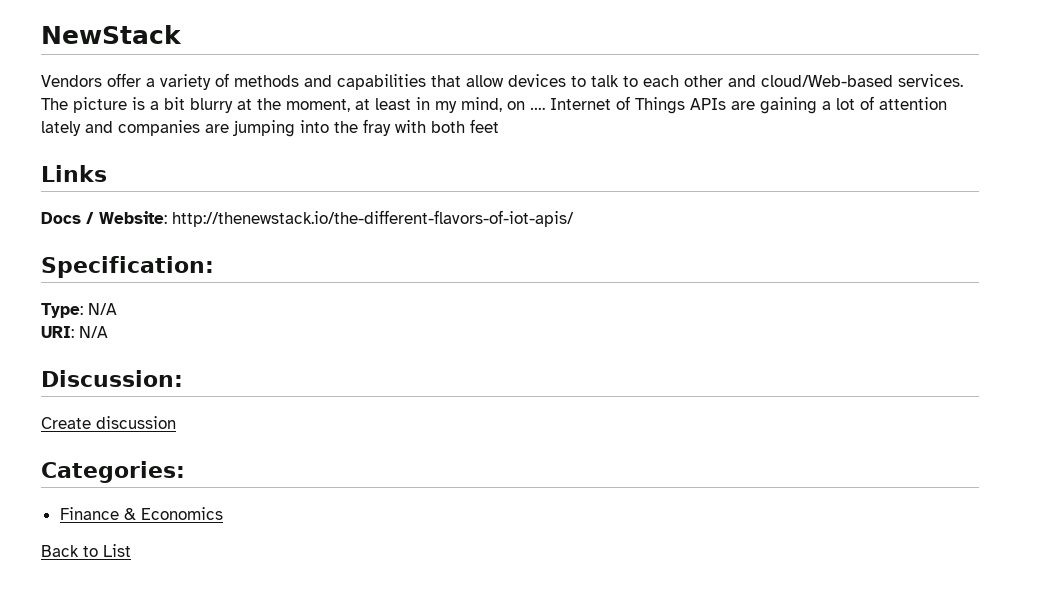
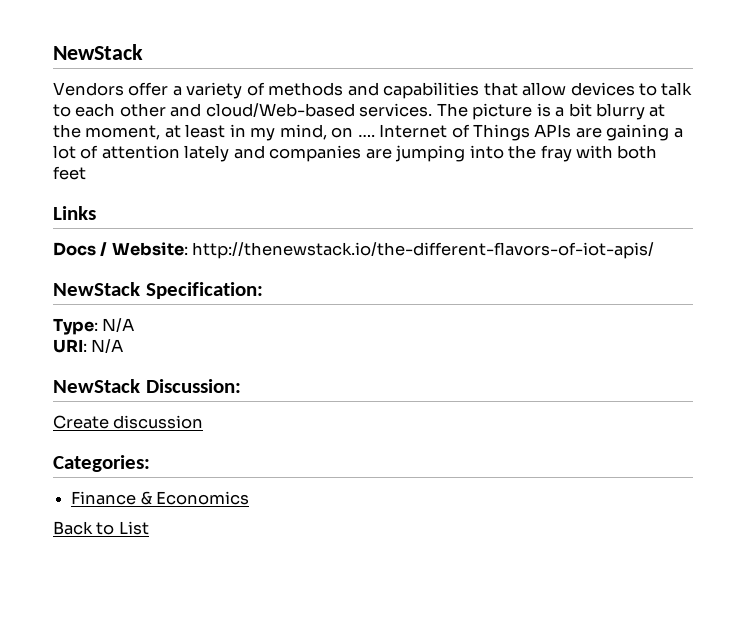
(574, 218) none -> [53,282,140,296] NewStack
(108, 332) none -> [53,379,140,393] NewStack

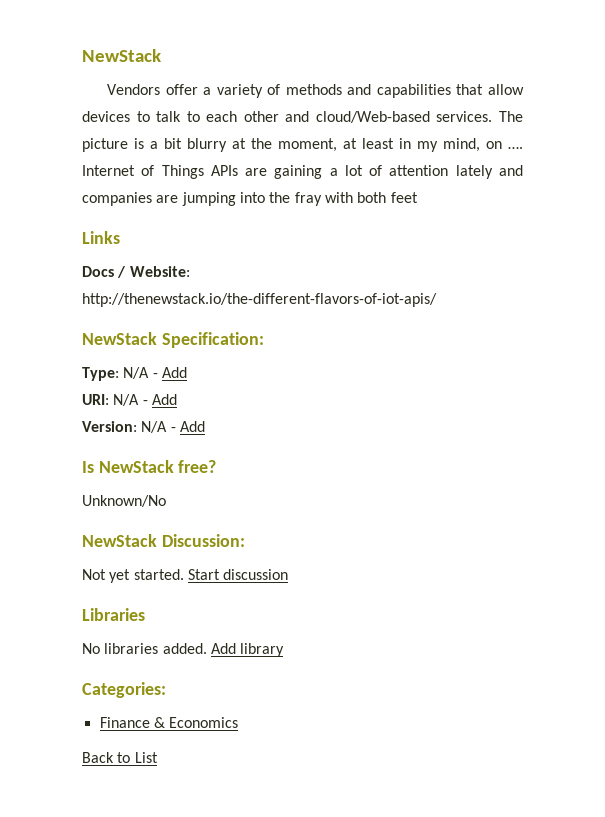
(135, 325) none -> [152,367,187,378] - Add
[53,379,241,393] [53,415,204,429] // NewStack Discussion: // Create discussion -> [142,394,177,405] [82,421,205,433] [82,460,217,473] [82,495,166,507] [82,534,245,547] [82,569,289,583] [82,608,145,621] [82,643,285,657] - Add // Version: N/A - Add // Is NewStack free? // Unknown/No // NewStack Discussion: // Not yet started. Start discussion // Libraries // No libraries added. Add library

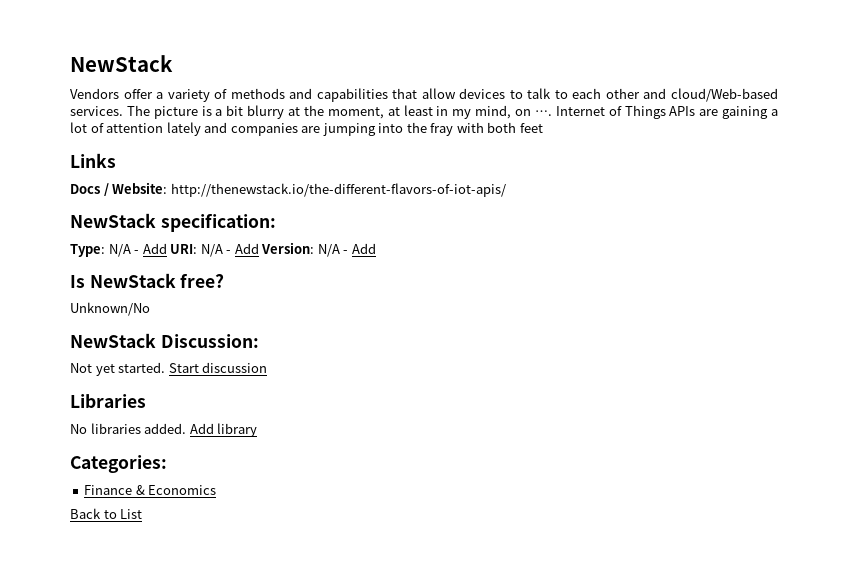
[161,332,264,348] Specification: -> [160,213,276,232] specification:
(187, 372) // -> (167, 248) none
(177, 399) // -> (259, 248) none

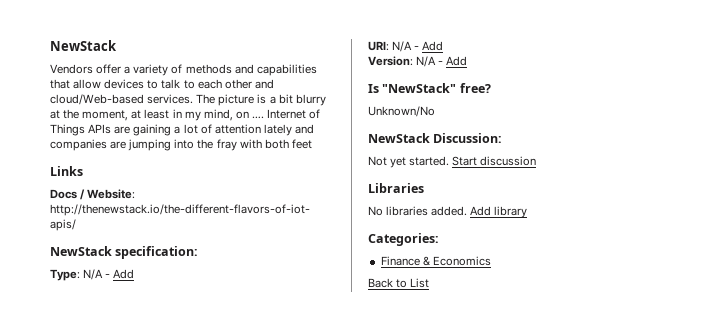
(167, 248) none -> (135, 274) //
(259, 248) none -> (444, 46) //
[89,273,176,288] NewStack -> [382,83,457,93] "NewStack"

